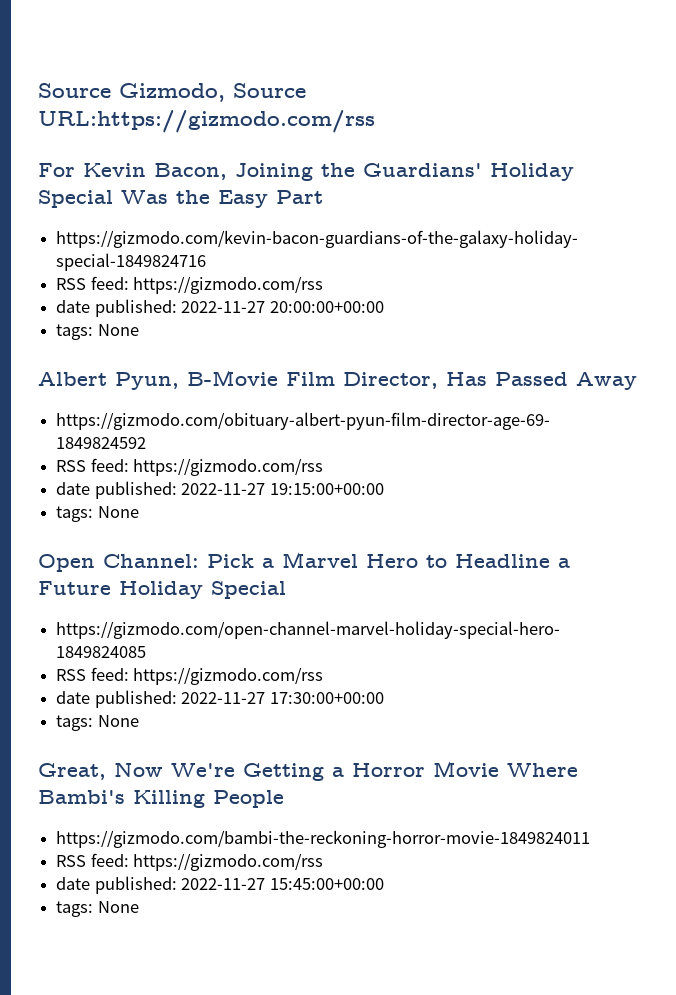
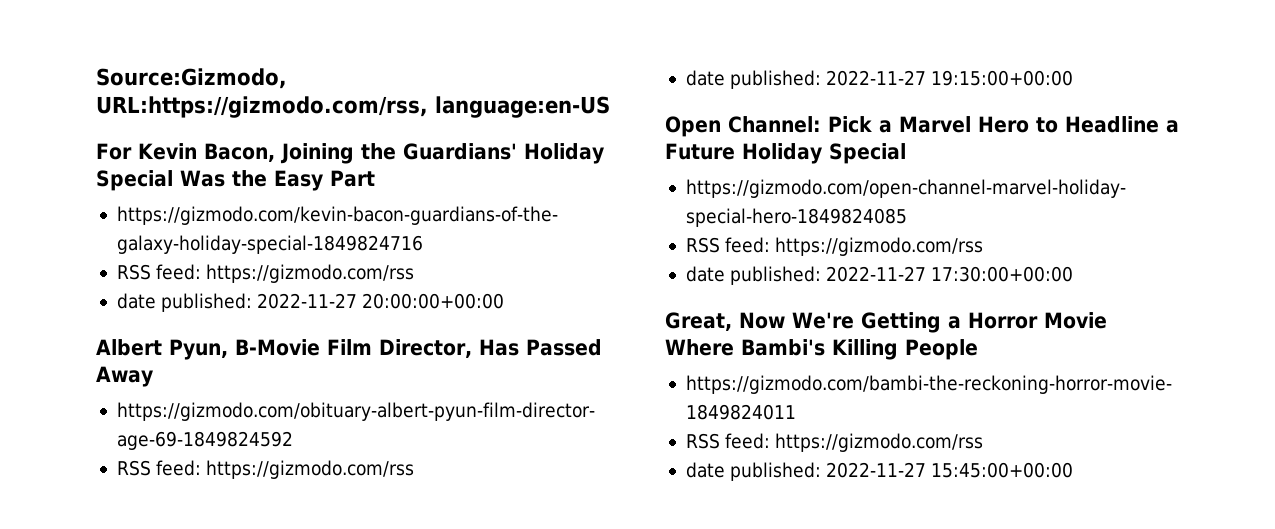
[38,83,306,102] [38,110,375,133] Source Gizmodo, Source URL:https://gizmodo.com/rss -> [96,68,287,89] [96,96,610,118] Source:Gizmodo, URL:https://gizmodo.com/rss, language:en-US
[56,324,139,340] // tags: None -> (505, 301) none
[56,506,139,522] // tags: None -> (1074, 78) none
[56,715,139,731] // tags: None -> (1074, 274) none
[56,901,139,917] // tags: None -> (1074, 470) none

